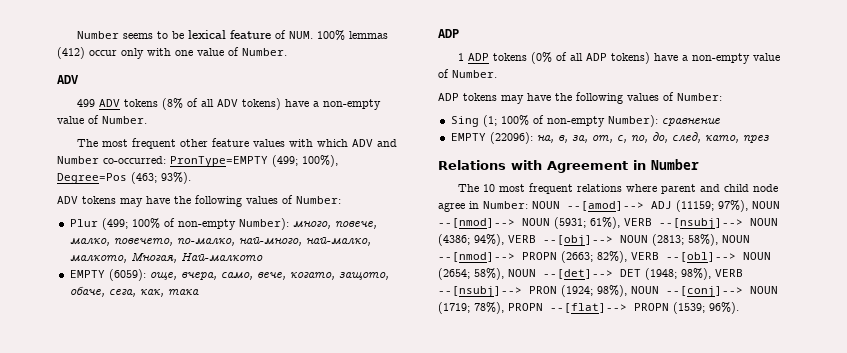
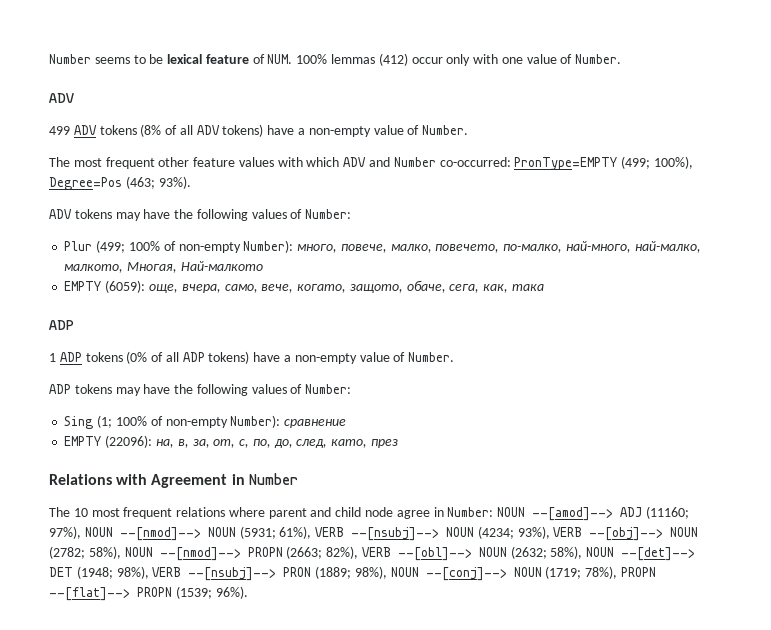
[676,200,714,212] (11159; -> [645,506,689,519] (11160;
[438,234,504,246] (4386; 94%), -> [477,526,550,539] (4234; 93%),
[652,234,684,246] (2813; -> [49,546,85,559] (2782;
[438,268,470,280] (2654; -> [510,546,547,559] (2632;
[561,285,593,297] (1924; -> [315,566,352,579] (1889;

